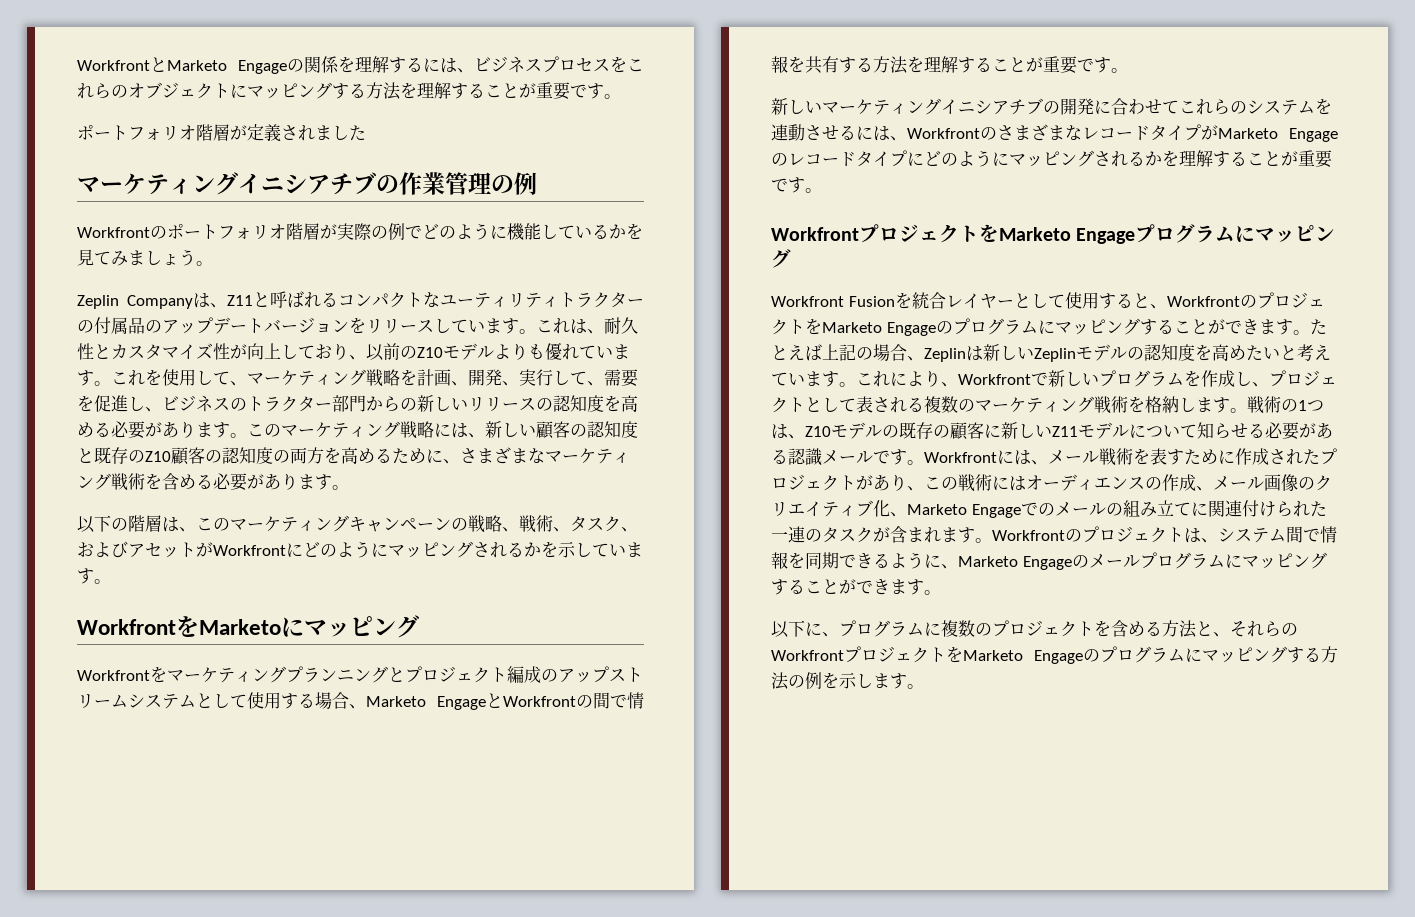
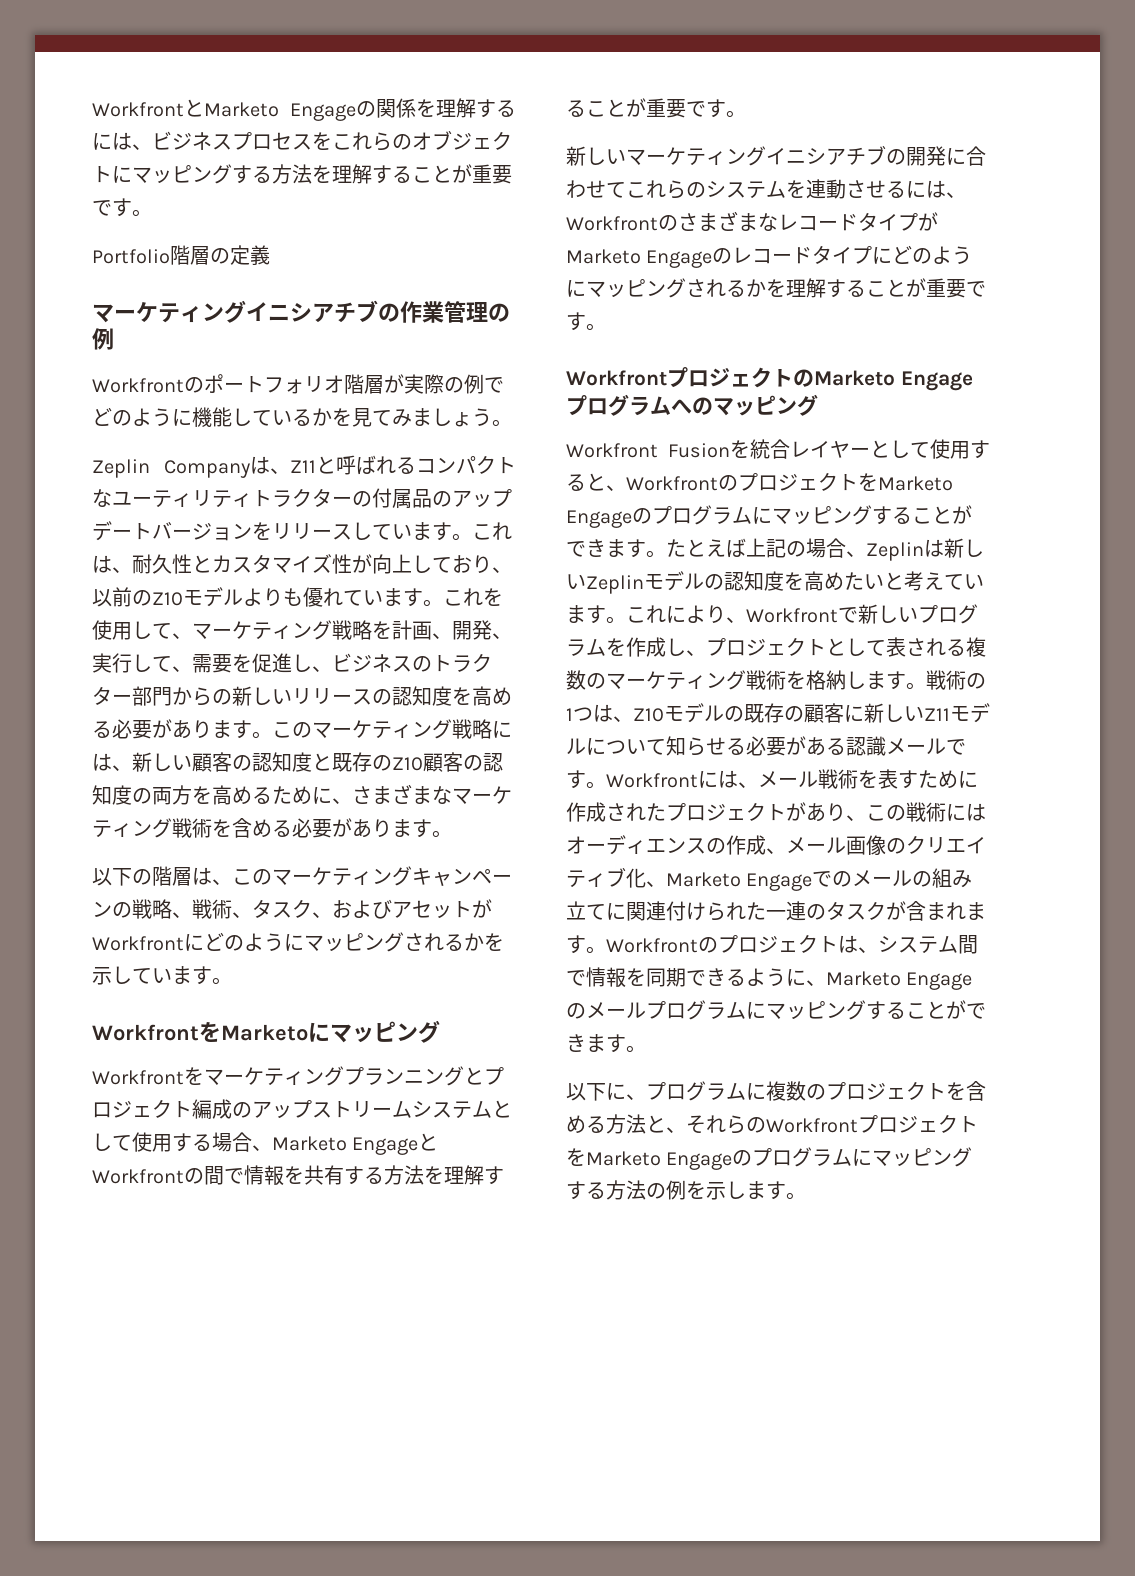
[77,124,247,141] ポートフォリオ階層が -> [92,245,230,265] Portfolio階層の
[281,125,366,141] されました -> (270, 255) none
[979,224,999,243] を -> [793,369,814,387] の
[1235,226,1256,243] に -> [671,397,713,415] への

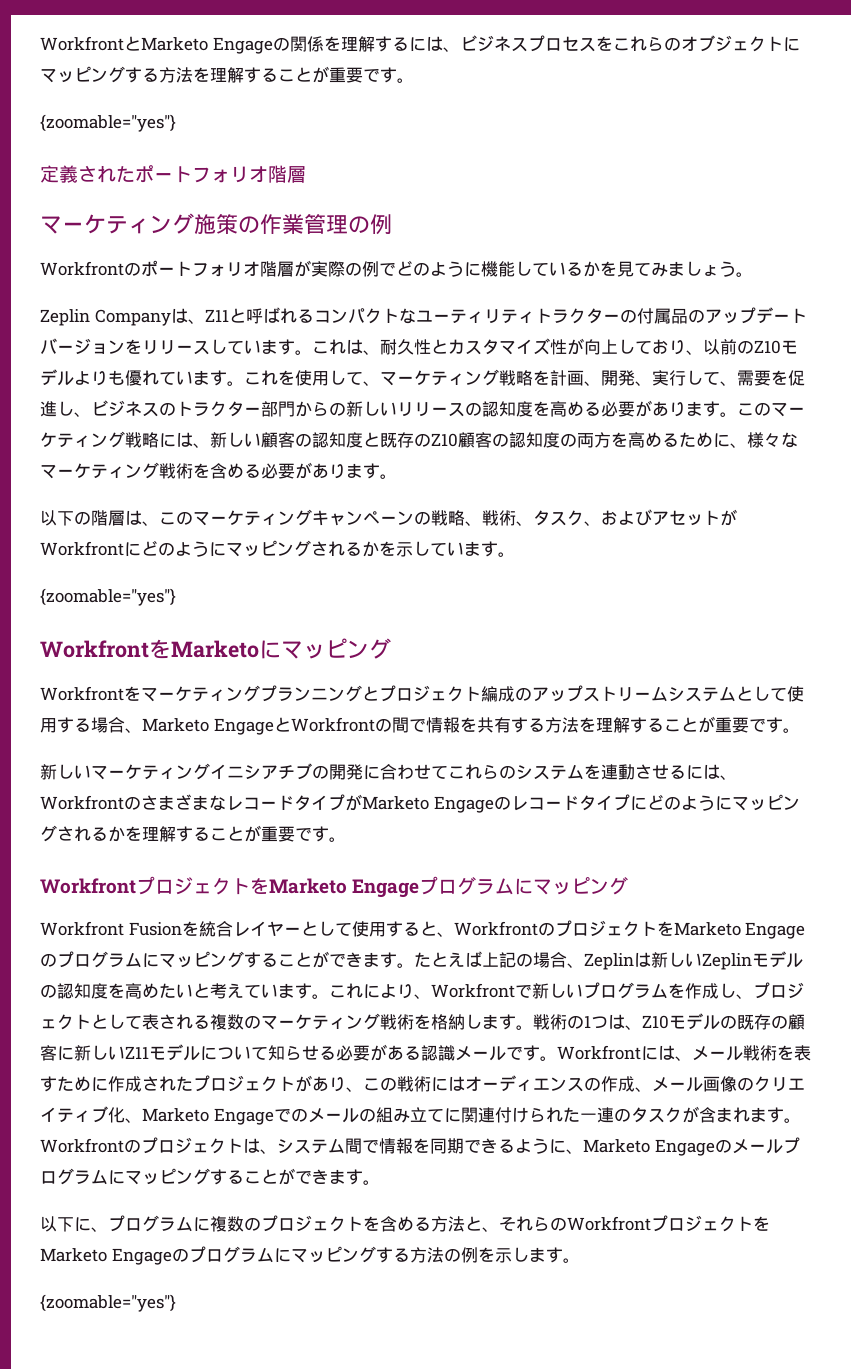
[92,245,270,265] [92,300,378,323] Portfolio階層の定義 // マーケティングイニシアチブ -> [40,114,176,132] [40,165,306,183] [40,213,238,234] {zoomable="yes"} // 定義されたポートフォリオ階層 // マーケティング施策
[352,784,432,805] さまざま -> [747,432,781,448] 様々
(232, 981) none -> [40,588,176,606] // {zoomable="yes"}
[793,369,814,387] の -> [250,878,269,894] を
[671,397,713,415] への -> [514,878,534,895] に
(806, 1196) none -> [40,1294,176,1312] // {zoomable="yes"}

